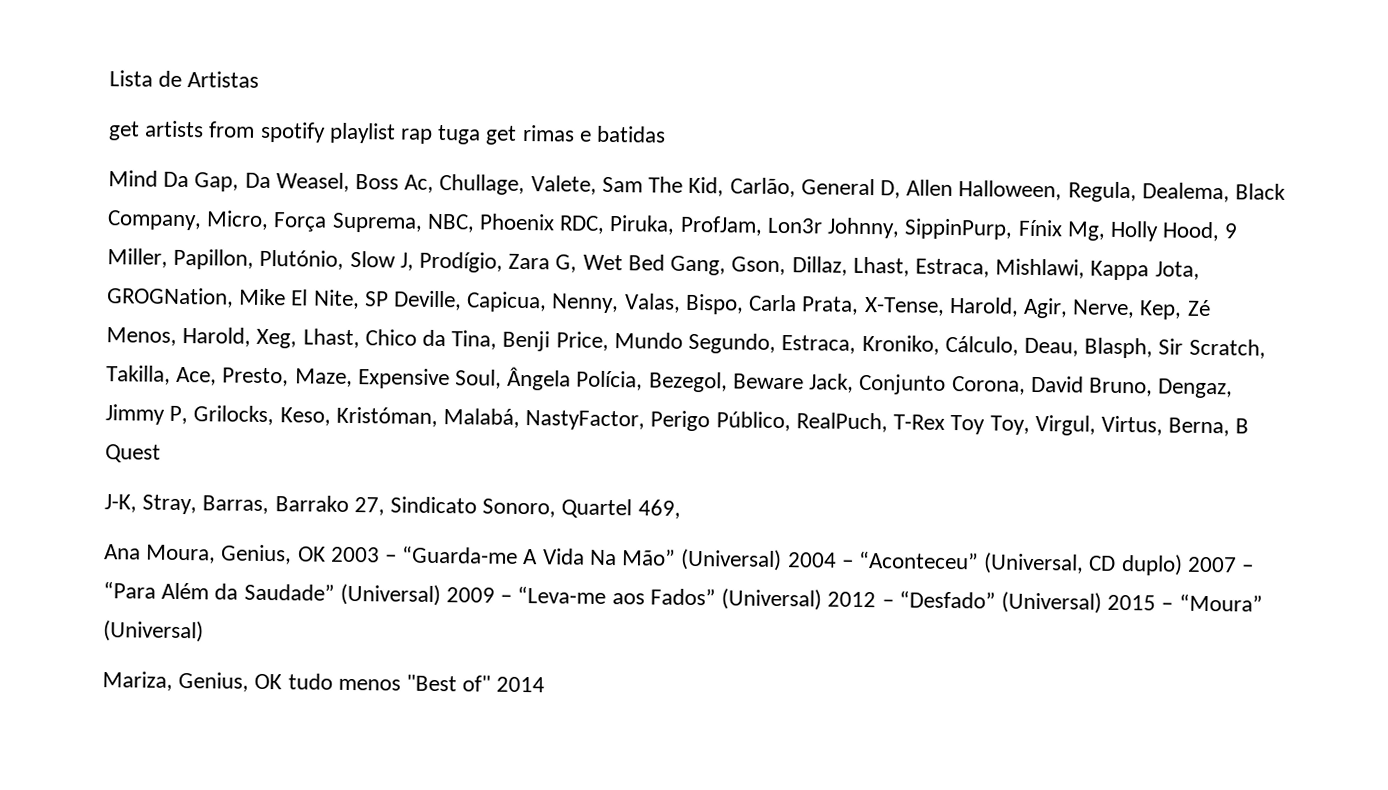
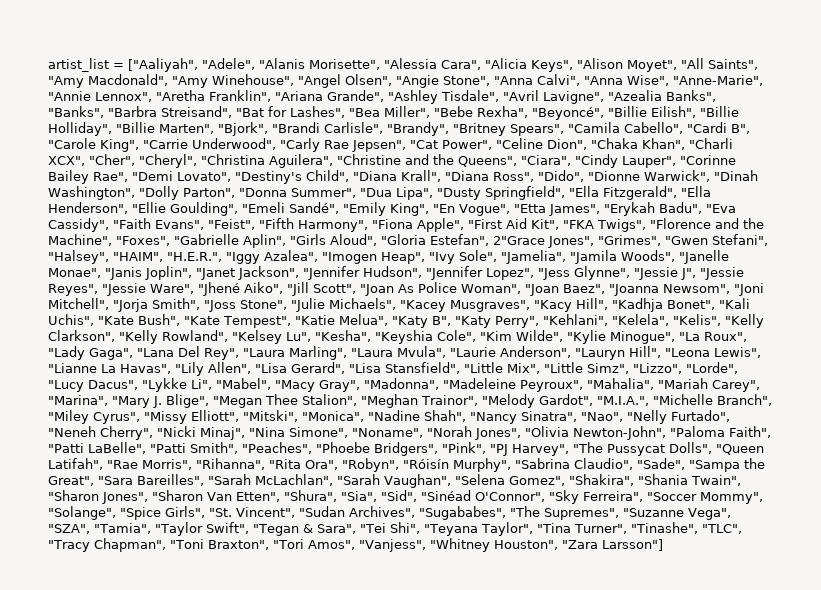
[109,70,260,88] [108,120,667,145] [108,170,1286,203] [107,210,1239,242] [107,248,1200,281] [106,287,1211,320] [106,327,1266,359] [106,365,1234,399] [105,404,1250,437] [105,444,161,463] [104,494,681,519] [104,544,1254,576] [103,581,1263,614] [103,620,204,643] [102,671,546,693] Lista de Artistas // get artists from spotify playlist rap tuga get rimas e batidas // Mind Da Gap, Da Weasel, Boss Ac, Chullage, Valete, Sam The Kid, Carlão, General D, Allen Halloween, Regula, Dealema, Black Company, Micro, Força Suprema, NBC, Phoenix RDC, Piruka, ProfJam, Lon3r Johnny, SippinPurp, Fínix Mg, Holly Hood, 9 Miller, Papillon, Plutónio, Slow J, Prodígio, Zara G, Wet Bed Gang, Gson, Dillaz, Lhast, Estraca, Mishlawi, Kappa Jota, GROGNation, Mike El Nite, SP Deville, Capicua, Nenny, Valas, Bispo, Carla Prata, X-Tense, Harold, Agir, Nerve, Kep, Zé Menos, Harold, Xeg, Lhast, Chico da Tina, Benji Price, Mundo Segundo, Estraca, Kroniko, Cálculo, Deau, Blasph, Sir Scratch, Takilla, Ace, Presto, Maze, Expensive Soul, Ângela Polícia, Bezegol, Beware Jack, Conjunto Corona, David Bruno, Dengaz, Jimmy P, Grilocks, Keso, Kristóman, Malabá, NastyFactor, Perigo Público, RealPuch, T-Rex Toy Toy, Virgul, Virtus, Berna, B Quest // J-K, Stray, Barras, Barrako 27, Sindicato Sonoro, Quartel 469, // Ana Moura, Genius, OK 2003 – “Guarda-me A Vida Na Mão” (Universal) 2004 – “Aconteceu” (Universal, CD duplo) 2007 – “Para Além da Saudade” (Universal) 2009 – “Leva-me aos Fados” (Universal) 2012 – “Desfado” (Universal) 2015 – “Moura” (Universal) // Mariza, Genius, OK tudo menos "Best of" 2014 -> [48,58,758,72] [48,74,763,88] [48,90,716,104] [48,106,739,120] [48,122,750,136] [48,138,733,152] [48,154,736,168] [48,170,758,184] [48,186,711,200] [48,202,736,216] [48,218,764,232] [48,234,768,248] [48,250,729,264] [48,266,744,280] [48,282,764,296] [48,298,750,312] [48,314,764,328] [48,330,747,344] [48,346,761,360] [48,362,738,376] [48,378,760,392] [48,394,772,408] [48,410,730,424] [48,426,771,440] [48,442,764,456] [48,458,765,472] [48,474,741,488] [48,490,763,504] [48,506,731,520] [48,522,742,536] [48,538,663,552] artist_list = ["Aaliyah", "Adele", "Alanis Morisette", "Alessia Cara", "Alicia Keys", "Alison Moyet", "All Saints", "Amy Macdonald", "Amy Winehouse", "Angel Olsen", "Angie Stone", "Anna Calvi", "Anna Wise", "Anne-Marie", "Annie Lennox", "Aretha Franklin", "Ariana Grande", "Ashley Tisdale", "Avril Lavigne", "Azealia Banks", "Banks", "Barbra Streisand", "Bat for Lashes", "Bea Miller", "Bebe Rexha", "Beyoncé", "Billie Eilish", "Billie Holliday", "Billie Marten", "Bjork", "Brandi Carlisle", "Brandy", "Britney Spears", "Camila Cabello", "Cardi B", "Carole King", "Carrie Underwood", "Carly Rae Jepsen", "Cat Power", "Celine Dion", "Chaka Khan", "Charli XCX", "Cher", "Cheryl", "Christina Aguilera", "Christine and the Queens", "Ciara", "Cindy Lauper", "Corinne Bailey Rae", "Demi Lovato", "Destiny's Child", "Diana Krall", "Diana Ross", "Dido", "Dionne Warwick", "Dinah Washington", "Dolly Parton", "Donna Summer", "Dua Lipa", "Dusty Springfield", "Ella Fitzgerald", "Ella Henderson", "Ellie Goulding", "Emeli Sandé", "Emily King", "En Vogue", "Etta James", "Erykah Badu", "Eva Cassidy", "Faith Evans", "Feist", "Fifth Harmony", "Fiona Apple", "First Aid Kit", "FKA Twigs", "Florence and the Machine", "Foxes", "Gabrielle Aplin", "Girls Aloud", "Gloria Estefan", 2"Grace Jones", "Grimes", "Gwen Stefani", "Halsey", "HAIM", "H.E.R.", "Iggy Azalea", "Imogen Heap", "Ivy Sole", "Jamelia", "Jamila Woods", "Janelle Monae", "Janis Joplin", "Janet Jackson", "Jennifer Hudson", "Jennifer Lopez", "Jess Glynne", "Jessie J", "Jessie Reyes", "Jessie Ware", "Jhené Aiko", "Jill Scott", "Joan As Police Woman", "Joan Baez", "Joanna Newsom", "Joni Mitchell", "Jorja Smith", "Joss Stone", "Julie Michaels", "Kacey Musgraves", "Kacy Hill", "Kadhja Bonet", "Kali Uchis", "Kate Bush", "Kate Tempest", "Katie Melua", "Katy B", "Katy Perry", "Kehlani", "Kelela", "Kelis", "Kelly Clarkson", "Kelly Rowland", "Kelsey Lu", "Kesha", "Keyshia Cole", "Kim Wilde", "Kylie Minogue", "La Roux", "Lady Gaga", "Lana Del Rey", "Laura Marling", "Laura Mvula", "Laurie Anderson", "Lauryn Hill", "Leona Lewis", "Lianne La Havas", "Lily Allen", "Lisa Gerard", "Lisa Stansfield", "Little Mix", "Little Simz", "Lizzo", "Lorde", "Lucy Dacus", "Lykke Li", "Mabel", "Macy Gray", "Madonna", "Madeleine Peyroux", "Mahalia", "Mariah Carey", "Marina", "Mary J. Blige", "Megan Thee Stalion", "Meghan Trainor", "Melody Gardot", "M.I.A.", "Michelle Branch", "Miley Cyrus", "Missy Elliott", "Mitski", "Monica", "Nadine Shah", "Nancy Sinatra", "Nao", "Nelly Furtado", "Neneh Cherry", "Nicki Minaj", "Nina Simone", "Noname", "Norah Jones", "Olivia Newton-John", "Paloma Faith", "Patti LaBelle", "Patti Smith", "Peaches", "Phoebe Bridgers", "Pink", "PJ Harvey", "The Pussycat Dolls", "Queen Latifah", "Rae Morris", "Rihanna", "Rita Ora", "Robyn", "Róisín Murphy", "Sabrina Claudio", "Sade", "Sampa the Great", "Sara Bareilles", "Sarah McLachlan", "Sarah Vaughan", "Selena Gomez", "Shakira", "Shania Twain", "Sharon Jones", "Sharon Van Etten", "Shura", "Sia", "Sid", "Sinéad O'Connor", "Sky Ferreira", "Soccer Mommy", "Solange", "Spice Girls", "St. Vincent", "Sudan Archives", "Sugababes", "The Supremes", "Suzanne Vega", "SZA", "Tamia", "Taylor Swift", "Tegan & Sara", "Tei Shi", "Teyana Taylor", "Tina Turner", "Tinashe", "TLC", "Tracy Chapman", "Toni Braxton", "Tori Amos", "Vanjess", "Whitney Houston", "Zara Larsson"]

